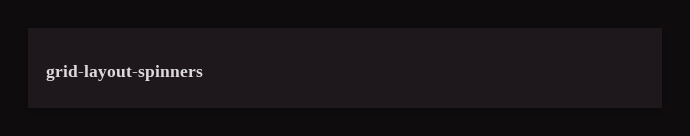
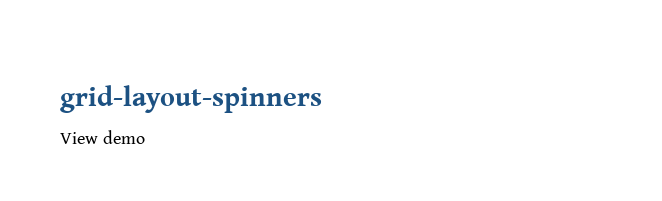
(203, 73) none -> [60,130,145,144] // View demo

